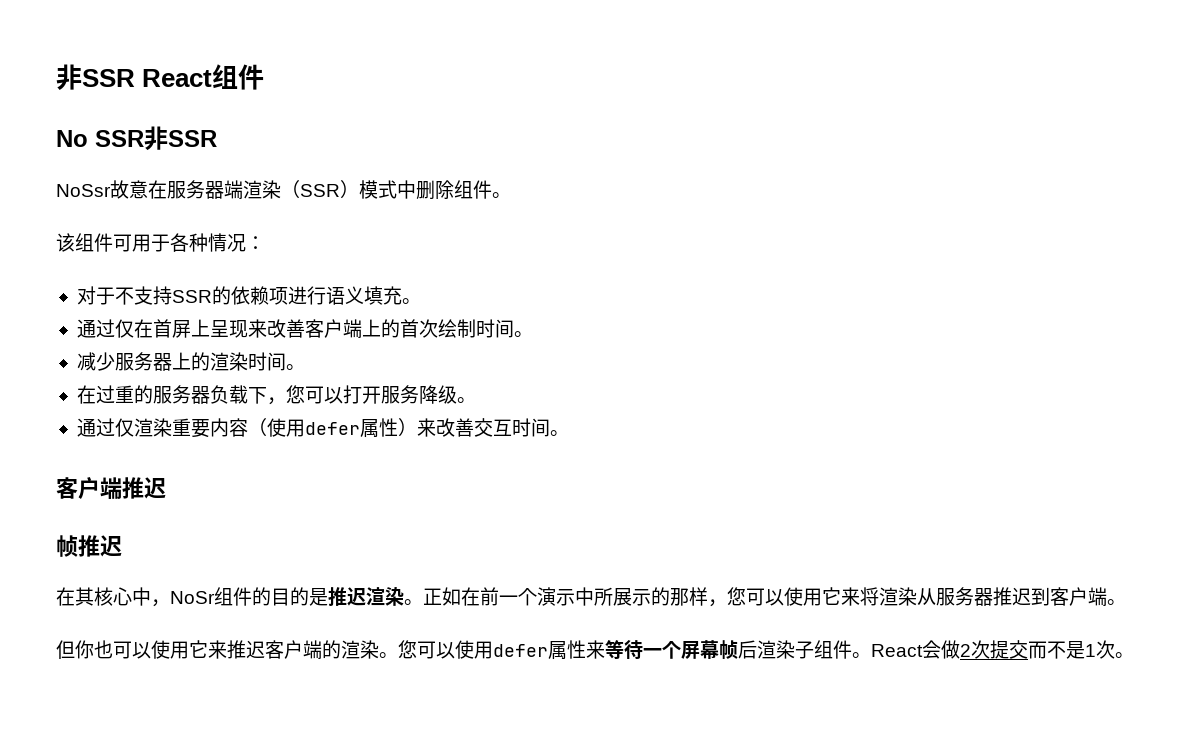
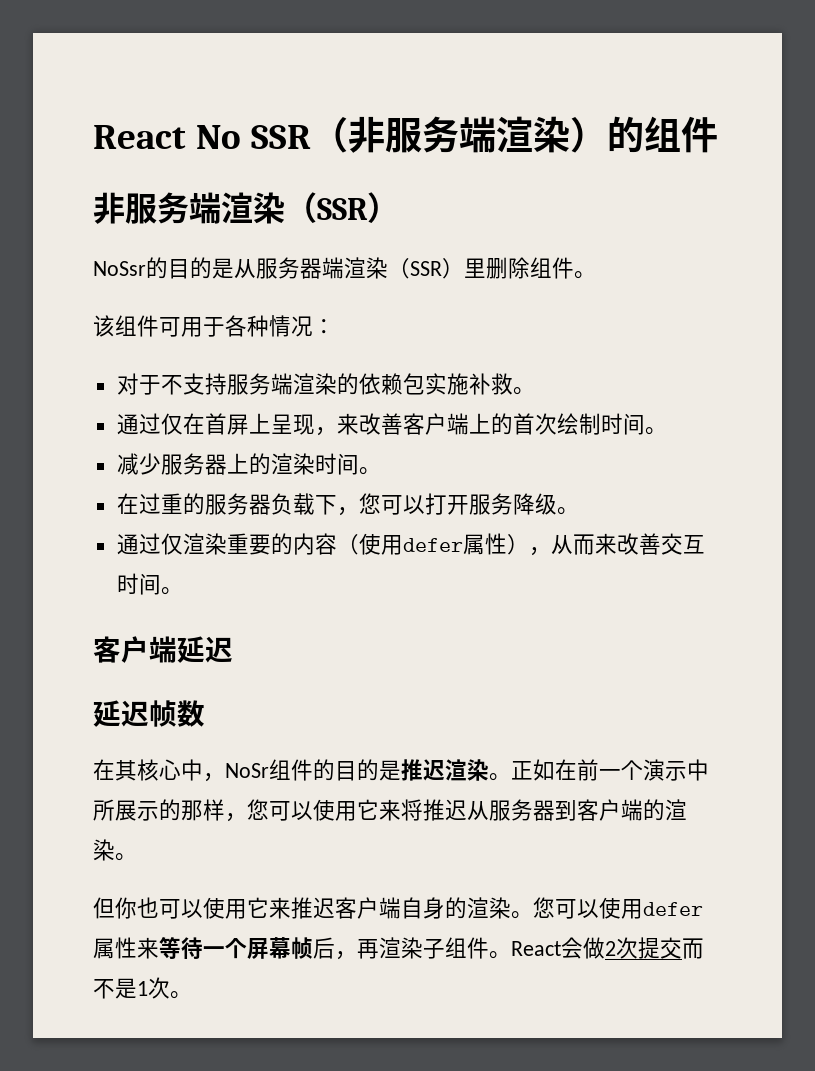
[56,64,265,90] [56,126,217,151] 非SSR React组件 // No SSR非SSR -> [93,116,718,153] [93,192,399,224] React No SSR（非服务端渲染）的组件 // 非服务端渲染（SSR）
[110,180,167,199] 故意在 -> [146,257,256,279] 的目的是从
[359,180,416,199] 模式中 -> [464,258,486,278] 里
[171,286,402,305] SSR的依赖项进行语义填充 -> [226,373,513,395] 服务端渲染的依赖包实施补救
(248, 329) none -> [314,427,337,436] ，
(210, 428) none -> [270,533,293,555] 的
(417, 427) none -> [528,534,595,556] ，从而
[122,477,166,499] [56,535,122,557] 推迟 // 帧推迟 -> [177,636,233,663] [93,700,205,727] 延迟 // 延迟帧数
[879,587,1031,606] 渲染从服务器推迟 -> [423,799,555,821] 推迟从服务器
(1107, 596) none -> [643,799,687,821] [93,839,115,861] 的渲染
(322, 649) none -> [401,897,445,919] 自身
(757, 649) none -> [335,939,379,960] ，再

